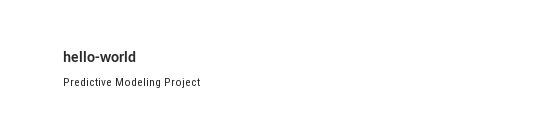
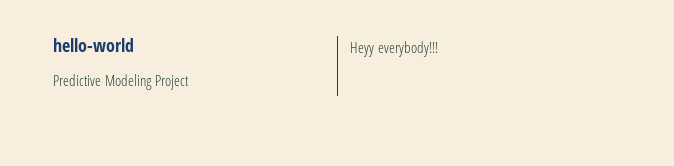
(201, 83) none -> [350,41,439,57] // Heyy everybody!!!

